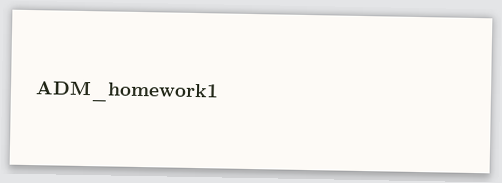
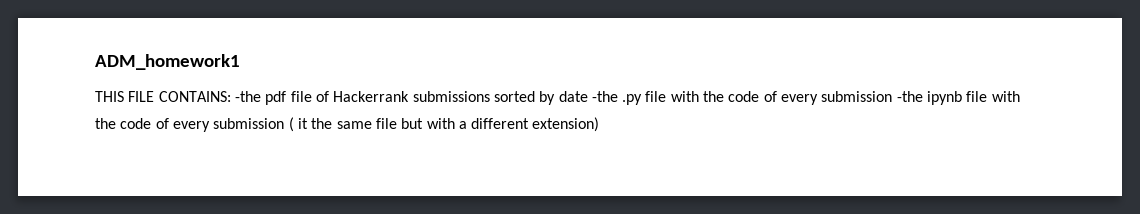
(219, 92) none -> [95,91,1020,105] [95,117,600,132] // THIS FILE CONTAINS: -the pdf file of Hackerrank submissions sorted by date -the .py file with the code of every submission -the ipynb file with the code of every submission ( it the same file but with a different extension)

